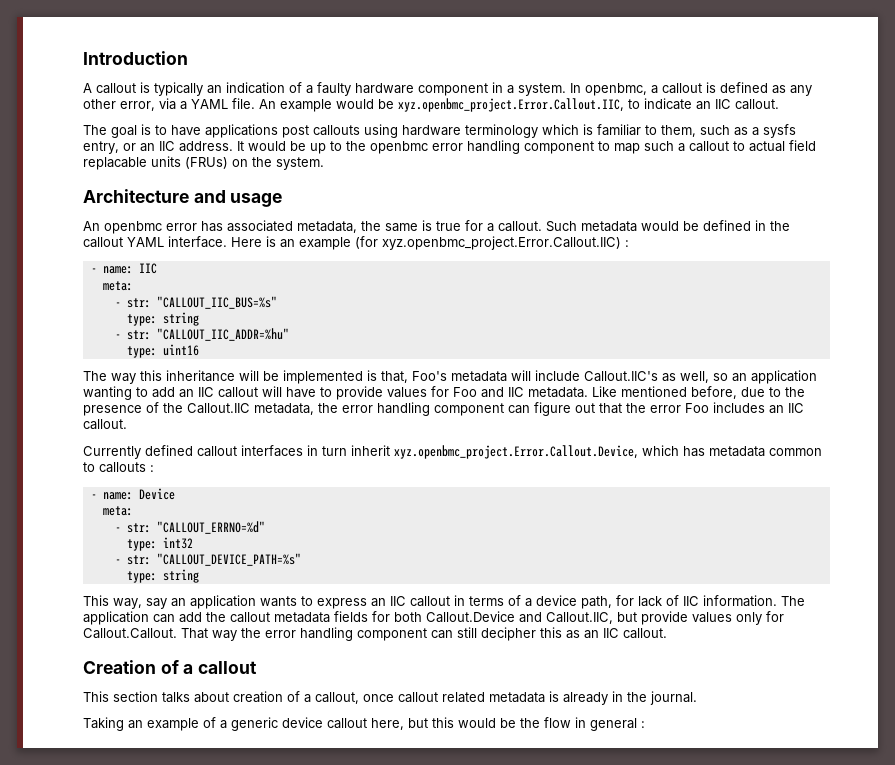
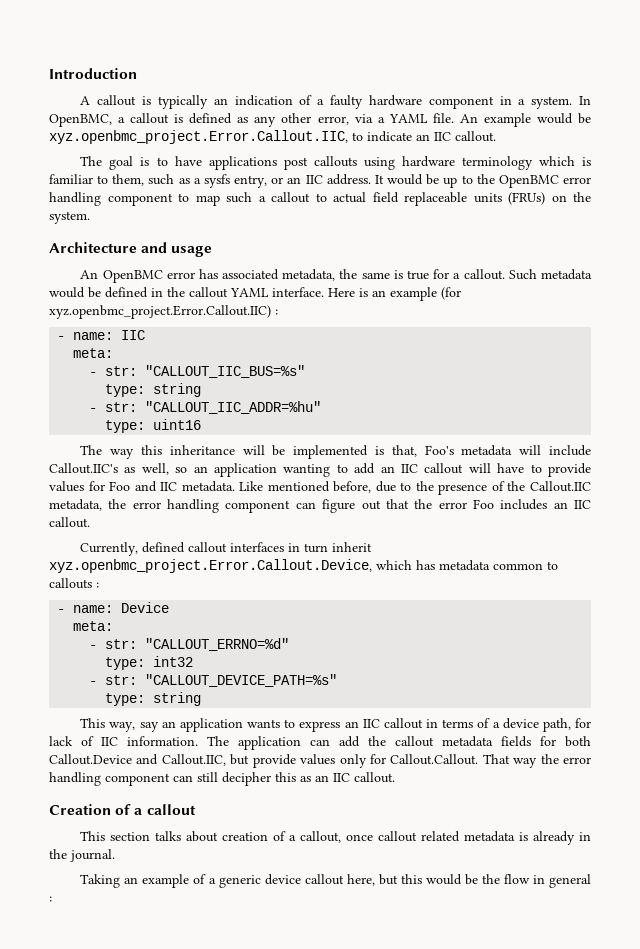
[585,83,647,96] openbmc, -> [49,114,112,127] OpenBMC,
[370,141,428,154] openbmc -> [498,175,559,188] OpenBMC
[83,157,147,170] replacable -> [404,192,467,206] replaceable
[104,221,162,234] openbmc -> [102,270,163,283] OpenBMC
[83,446,141,459] Currently -> [80,542,139,556] Currently,

